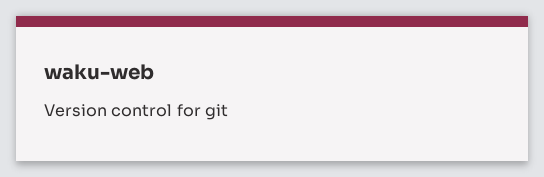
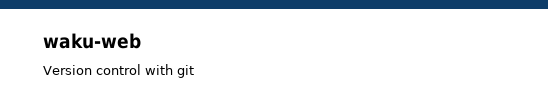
[176,104,201,117] for -> [144,64,173,75] with

